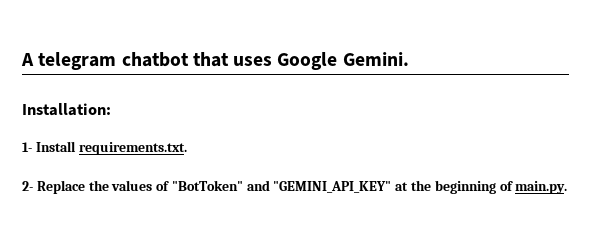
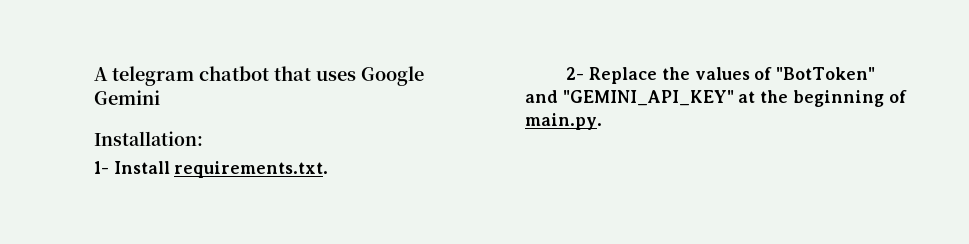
[342,52,409,66] Gemini. -> [94,90,160,105] Gemini

